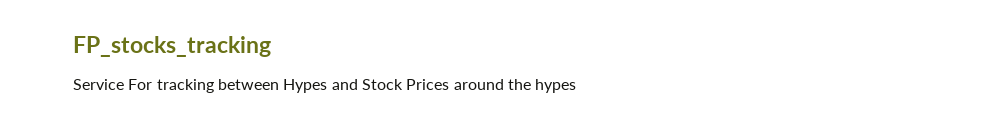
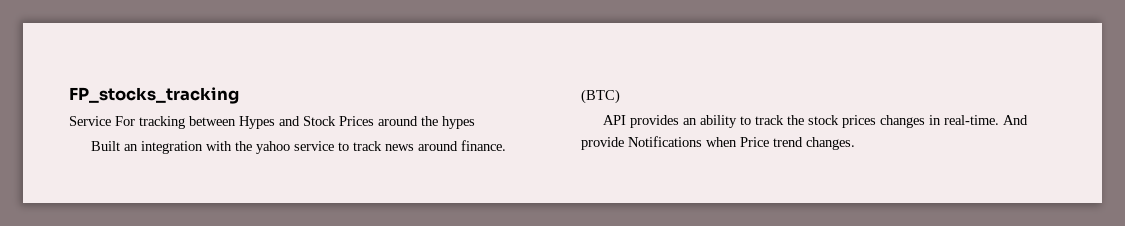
(577, 86) none -> [91,140,507,154] [581,89,620,104] [603,115,1029,128] [581,136,855,150] // Built an integration with the yahoo service to track news around finance. (BTC) // API provides an ability to track the stock prices changes in real-time. And provide Notifications when Price trend changes.

